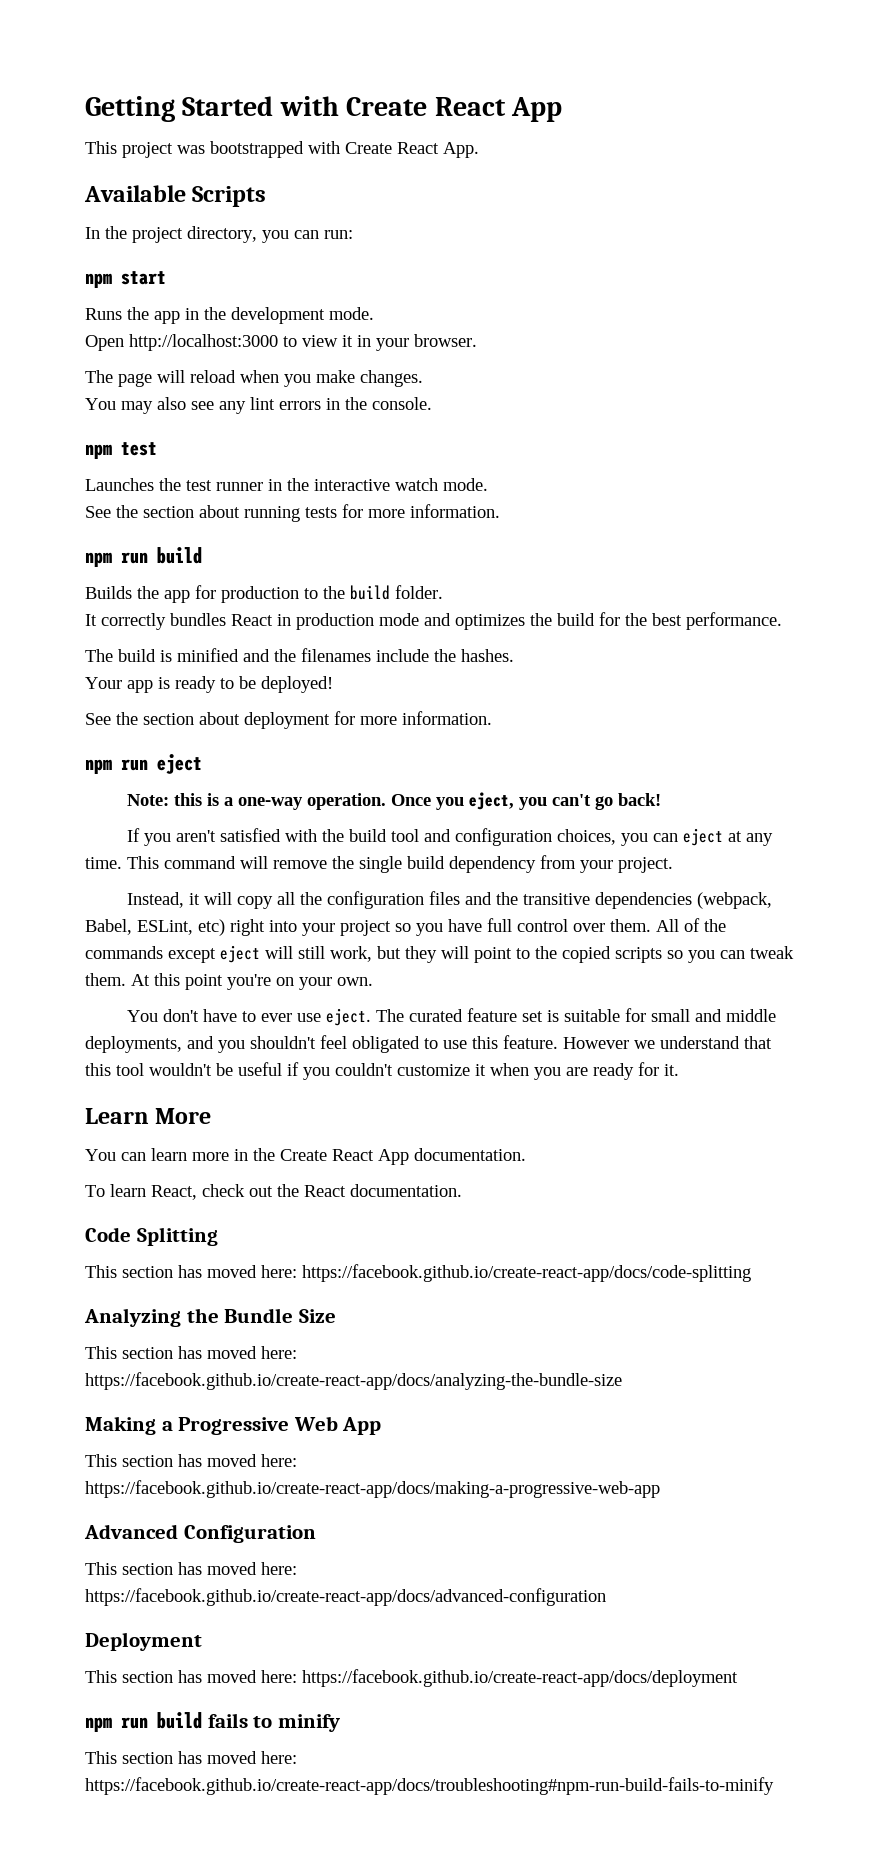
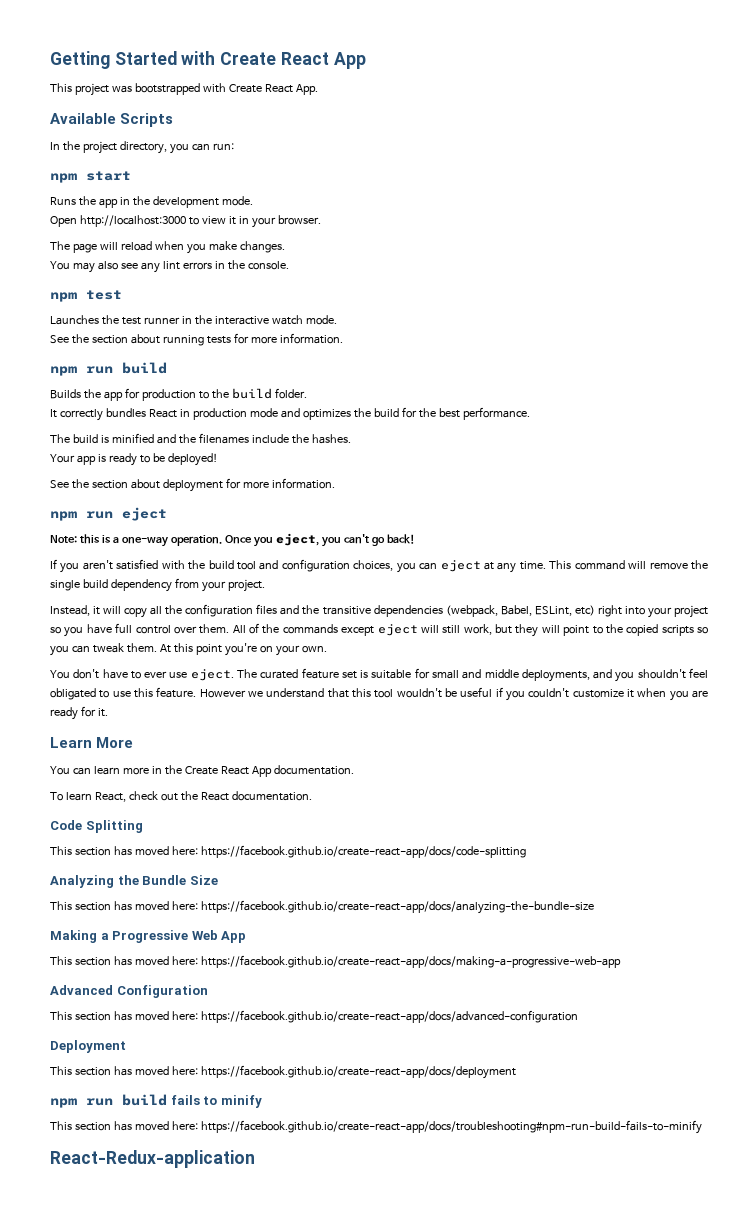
(774, 1786) none -> [50,1150,255,1168] // React-Redux-application

